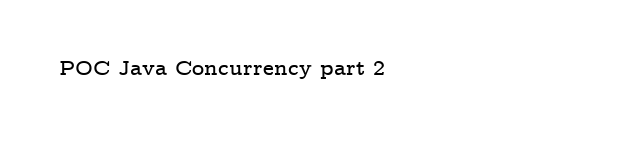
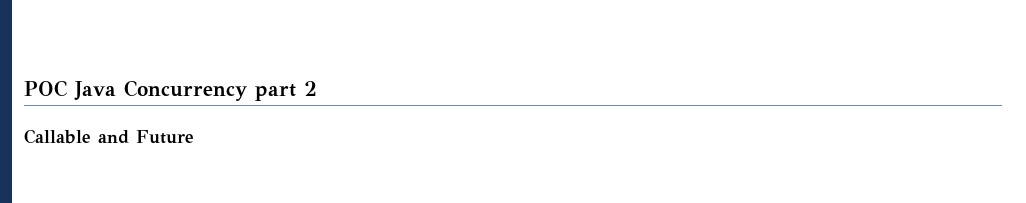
(385, 68) none -> [24,129,194,144] // Callable and Future

